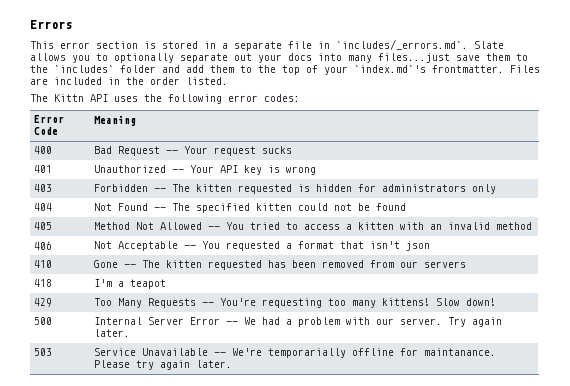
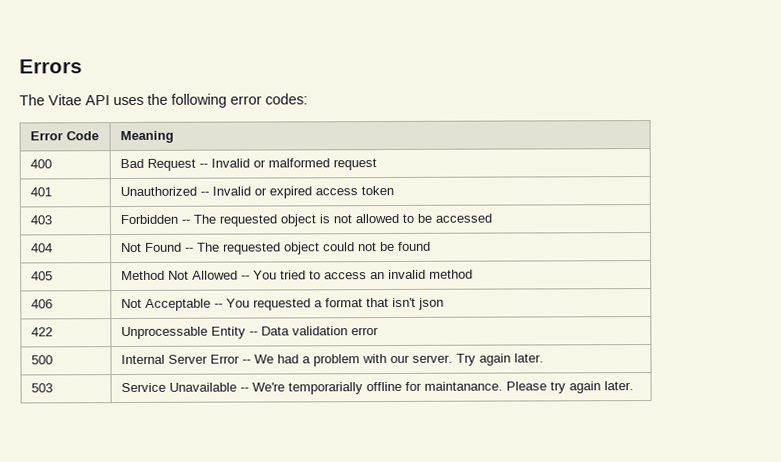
[30,39,504,51] [30,53,528,63] [30,65,540,75] [30,77,228,85] [30,94,84,102] // This error section is stored in a separate file in `includes/_errors.md`. Slate allows you to optionally separate out your docs into many files...just save them to the `includes` folder and add them to the top of your `index.md`'s frontmatter. Files are included in the order listed. // The Kittn -> [19,94,82,106] // The Vitae
[183,146,208,154] Your -> [210,158,330,168] Invalid or malformed
[261,146,292,154] sucks -> (377, 164) none
[189,165,316,175] Your API key is wrong -> [211,185,394,199] Invalid or expired access token
[195,184,496,194] kitten requested is hidden for administrators only -> [218,213,492,227] requested object is not allowed to be accessed
[195,203,292,213] specified kitten -> [222,242,320,255] requested object
[345,222,424,230] a kitten with -> (367, 276) none
[33,260,52,268] [93,260,466,270] [33,279,52,287] [93,279,166,289] [33,298,52,307] [93,298,496,308] 410 | Gone -- The kitten requested has been removed from our servers // 418 | I'm a teapot // 429 | Too Many Requests -- You're requesting too many kittens! Slow down! -> [30,327,53,337] [120,326,379,340] 422 | Unprocessable Entity -- Data validation error

